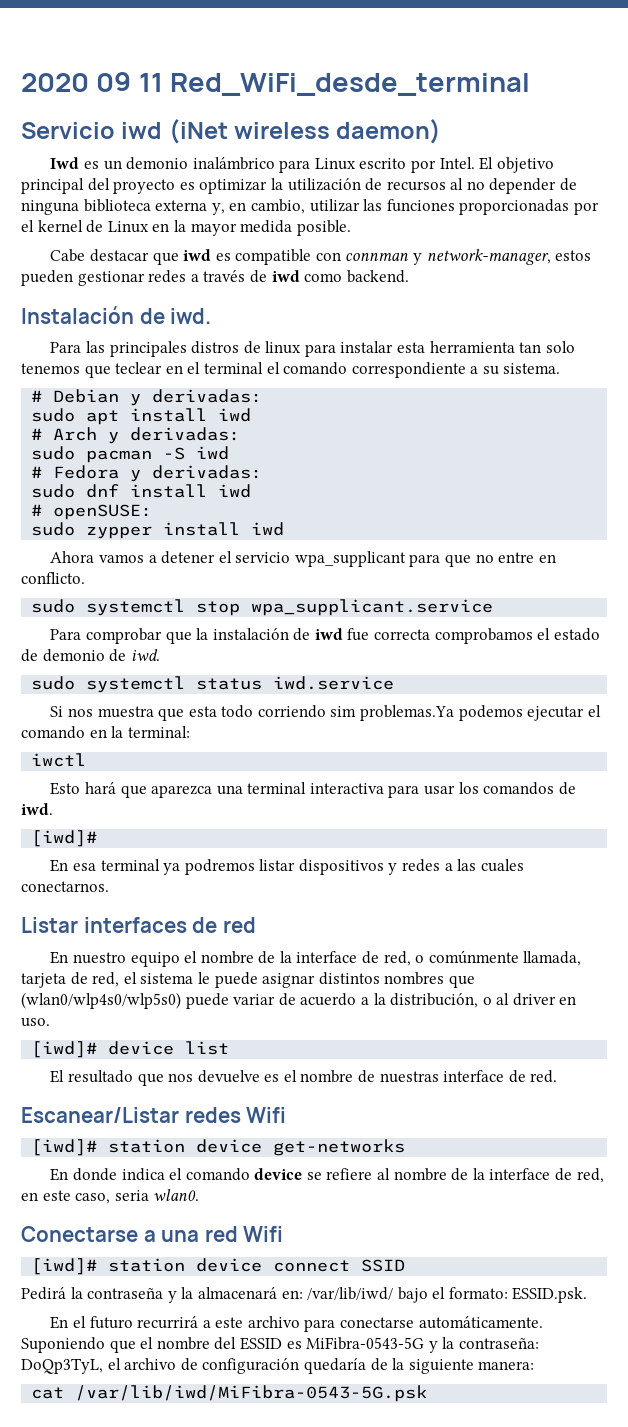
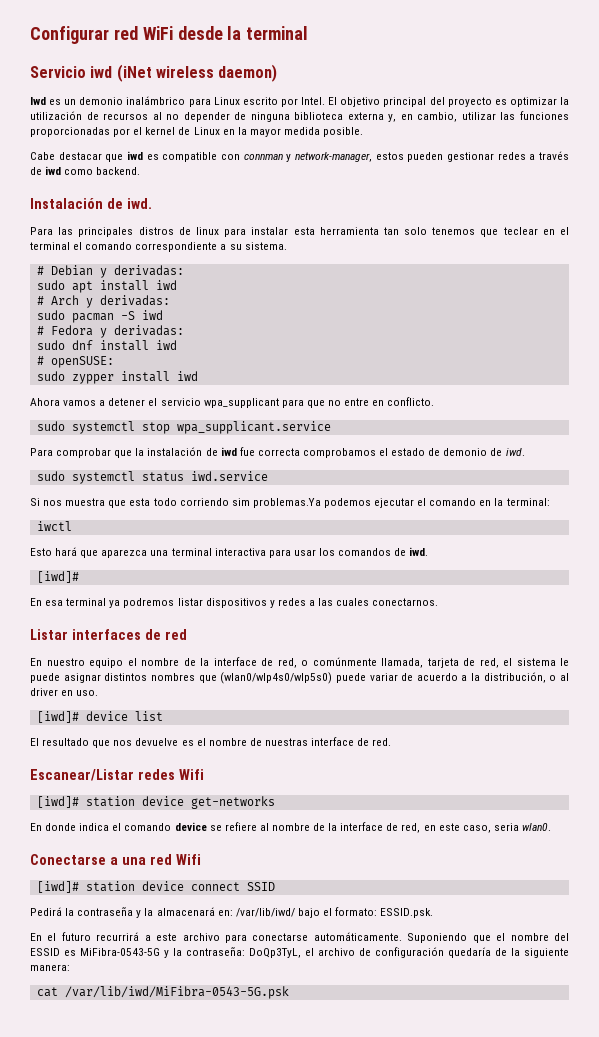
[21,72,531,96] 2020 09 11 Red_WiFi_desde_terminal -> [30,26,309,44] Configurar red WiFi desde la terminal

